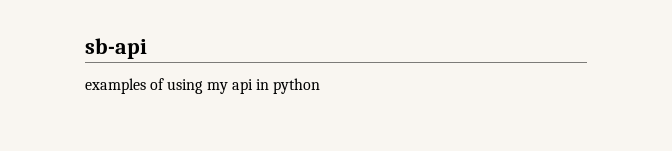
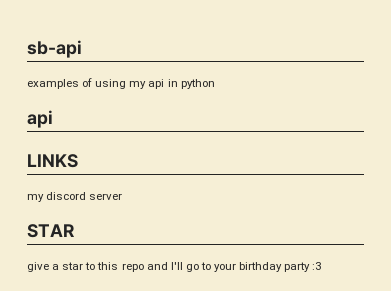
(321, 86) none -> [27,110,53,128] [27,154,78,168] [27,192,123,202] [27,224,75,238] [27,262,322,272] // api // LINKS // my discord server // STAR // give a star to this repo and I'll go to your birthday party :3

